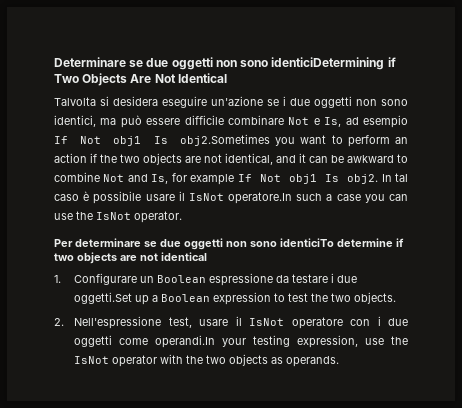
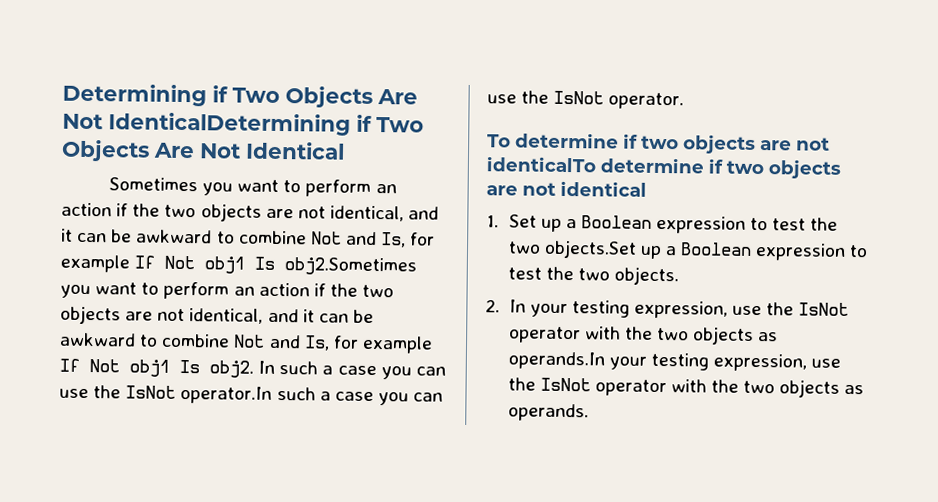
[54,57,385,70] Determinare se due oggetti non sono identiciDetermining -> [62,83,418,108] [62,112,351,136] Determining if Two Objects Are Not IdenticalDetermining
[54,96,408,108] [54,115,408,128] Talvolta si desidera eseguire un'azione se i due oggetti non sono identici, ma può essere difficile combinare Not e Is, ad esempio -> [108,177,397,197] [61,202,440,222] [61,228,436,248] [60,254,130,273] Sometimes you want to perform an action if the two objects are not identical, and it can be awkward to combine Not and Is, for example
[395,173,408,182] [54,191,293,204] tal caso è possibile usare il IsNot operatore.In -> [279,361,446,380] [59,385,273,404] such a case you can use the IsNot operator.In
[54,238,334,250] Per determinare se due oggetti non sono identiciTo -> [487,132,830,154] [486,156,596,173] To determine if two objects are not identicalTo
[74,273,358,286] [74,292,133,304] Configurare un Boolean espressione da testare i due oggetti.Set -> [508,214,839,234] [507,239,637,259] Set up a Boolean expression to test the two objects.Set
[74,316,408,329] [74,335,216,348] Nell'espressione test, usare il IsNot operatore con i due oggetti come operandi.In -> [508,299,850,319] [508,326,779,345] [507,351,605,370] In your testing expression, use the IsNot operator with the two objects as operands.In

